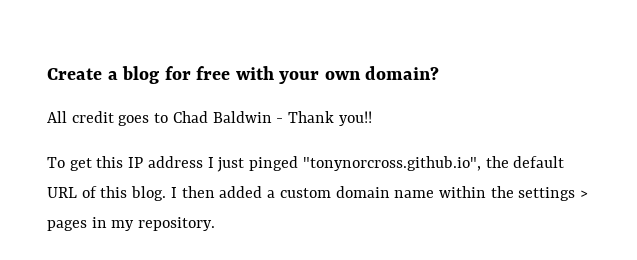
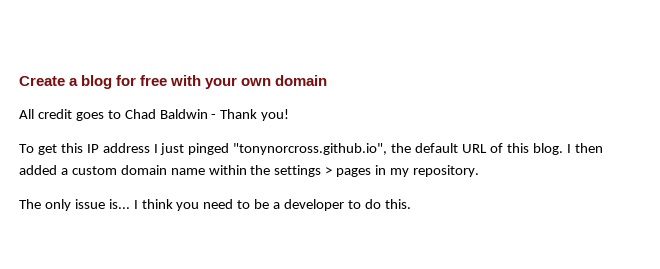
[365,66,440,80] domain? -> [275,75,328,86] domain
[338,111,372,126] you!! -> [261,109,290,121] you!
(216, 224) none -> [19,199,411,211] // The only issue is... I think you need to be a developer to do this.

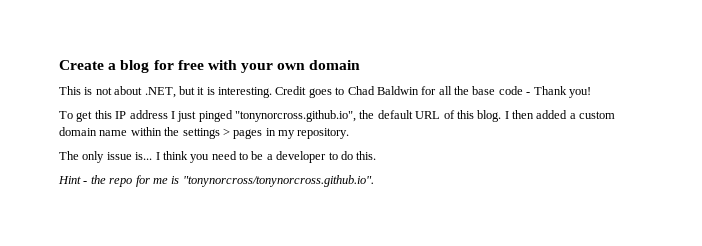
[19,109,208,121] All credit goes to Chad Baldwin -> [59,86,523,98] This is not about .NET, but it is interesting. Credit goes to Chad Baldwin for all the base code
(411, 204) none -> [58,175,374,187] // Hint - the repo for me is "tonynorcross/tonynorcross.github.io".

